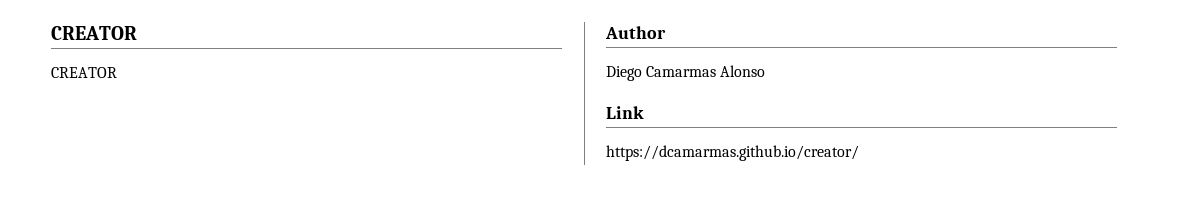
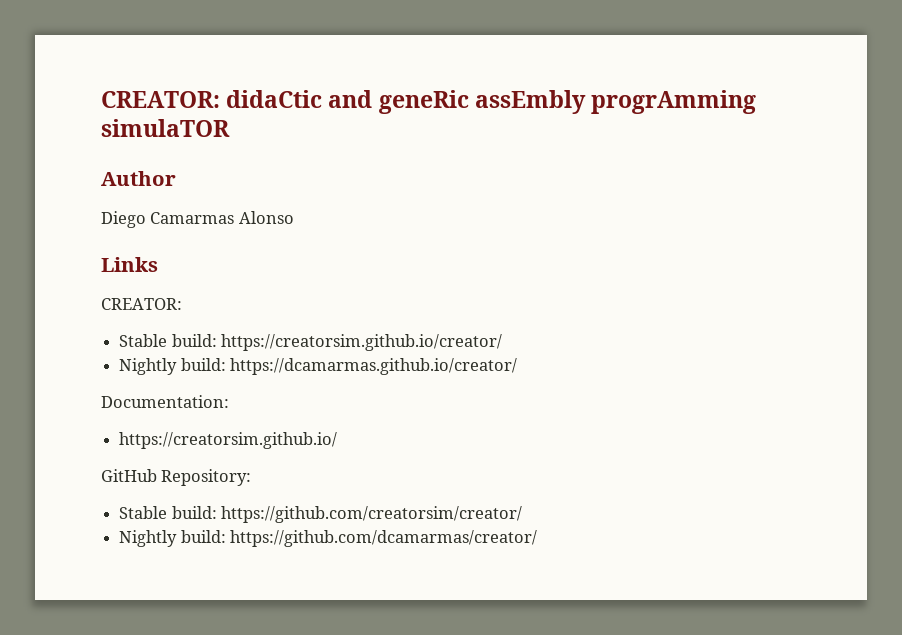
[51,26,137,40] [51,67,117,78] [605,26,666,39] [606,65,766,81] [606,106,644,119] [606,145,859,161] CREATOR // CREATOR // Author // Diego Camarmas Alonso // Link // https://dcamarmas.github.io/creator/ -> [101,90,757,114] [101,119,230,137] [101,171,176,186] [101,211,294,228] [101,257,158,272] [101,298,182,310] [119,334,503,351] [119,358,518,375] [101,395,229,408] [119,432,338,449] [101,469,252,486] [119,506,523,523] [119,530,538,547] CREATOR: didaCtic and geneRic assEmbly progrAmming simulaTOR // Author // Diego Camarmas Alonso // Links // CREATOR: // Stable build: https://creatorsim.github.io/creator/ // Nightly build: https://dcamarmas.github.io/creator/ // Documentation: // https://creatorsim.github.io/ // GitHub Repository: // Stable build: https://github.com/creatorsim/creator/ // Nightly build: https://github.com/dcamarmas/creator/

